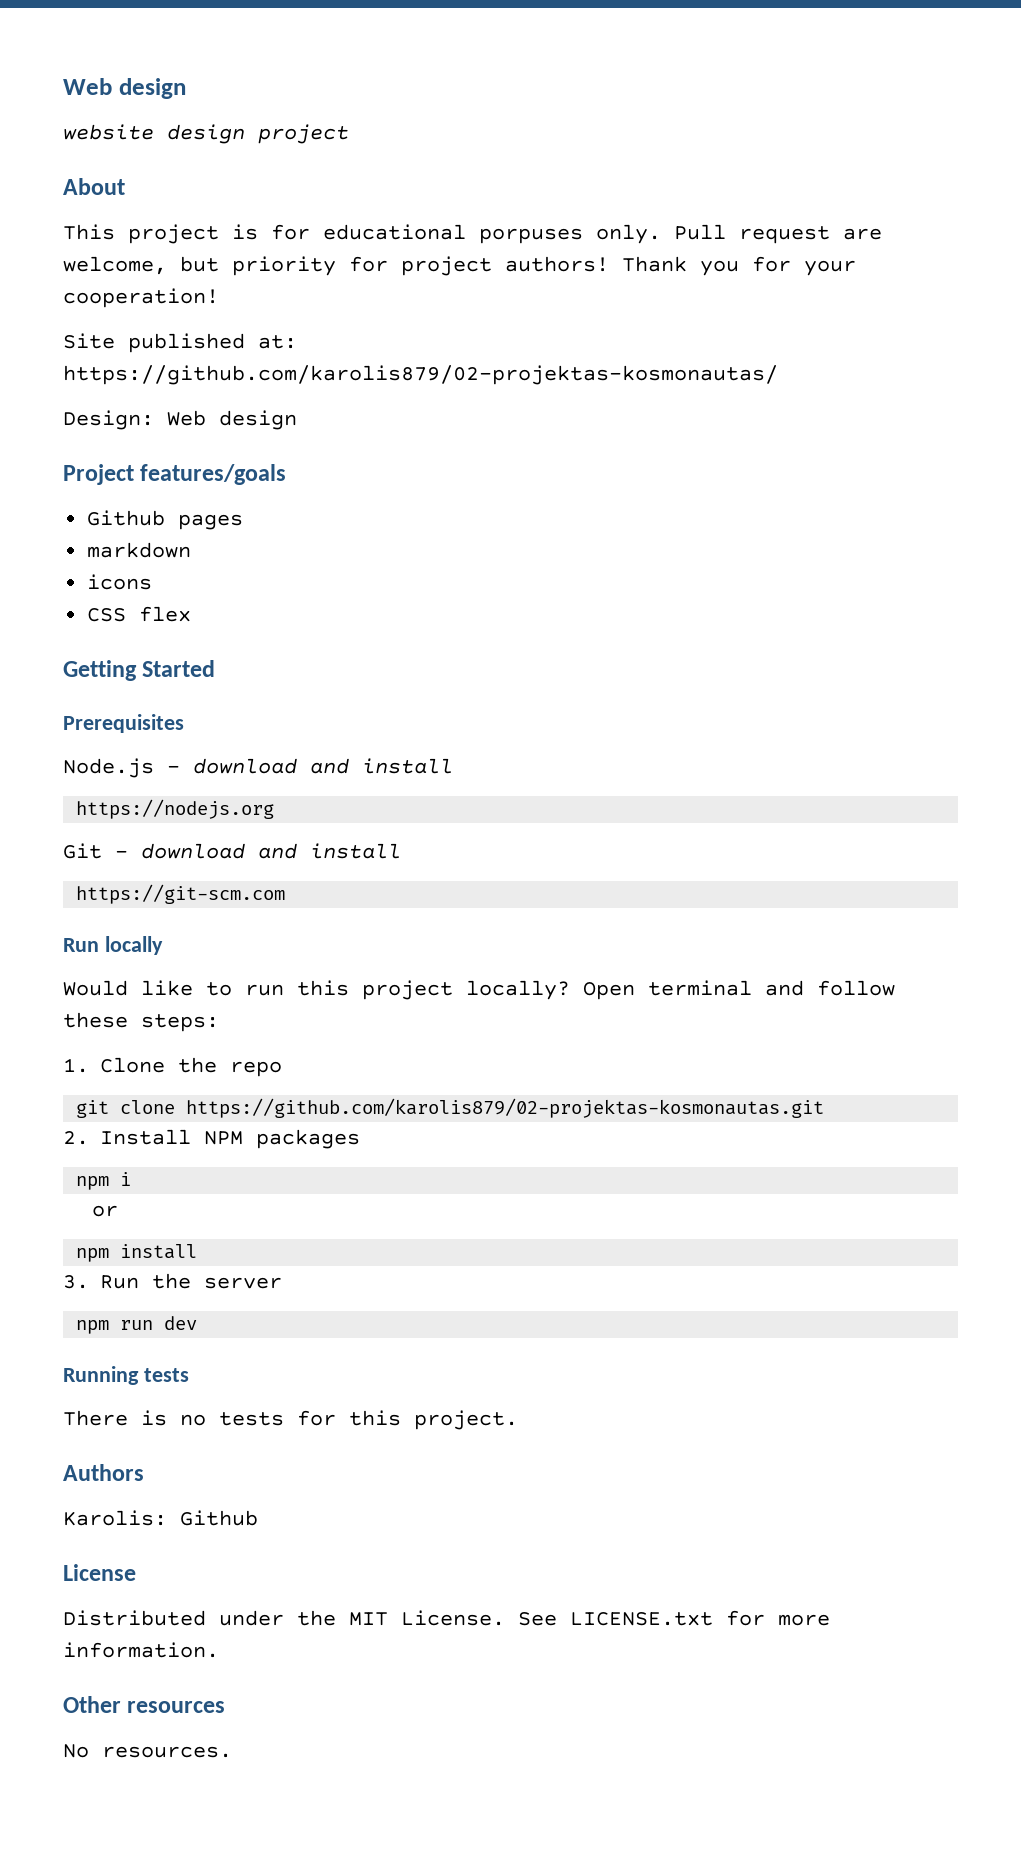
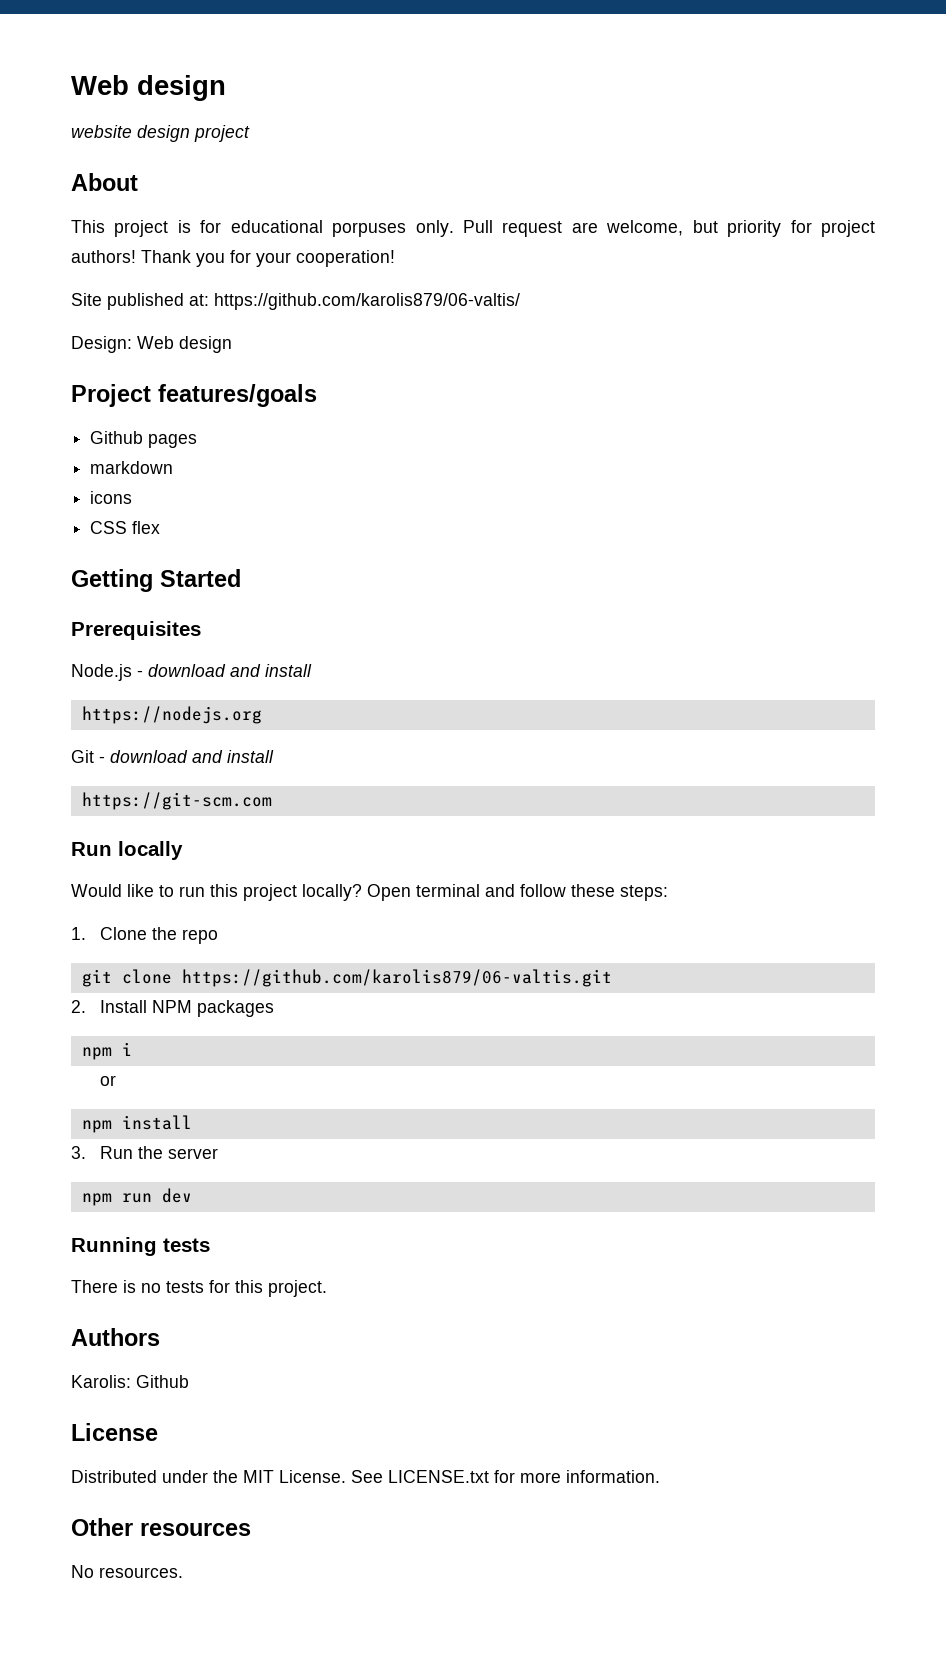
[63,365,778,385] https://github.com/karolis879/02-projektas-kosmonautas/ -> [214,293,520,310] https://github.com/karolis879/06-valtis/
[186,1098,825,1118] https://github.com/karolis879/02-projektas-kosmonautas.git -> [181,969,612,987] https://github.com/karolis879/06-valtis.git

